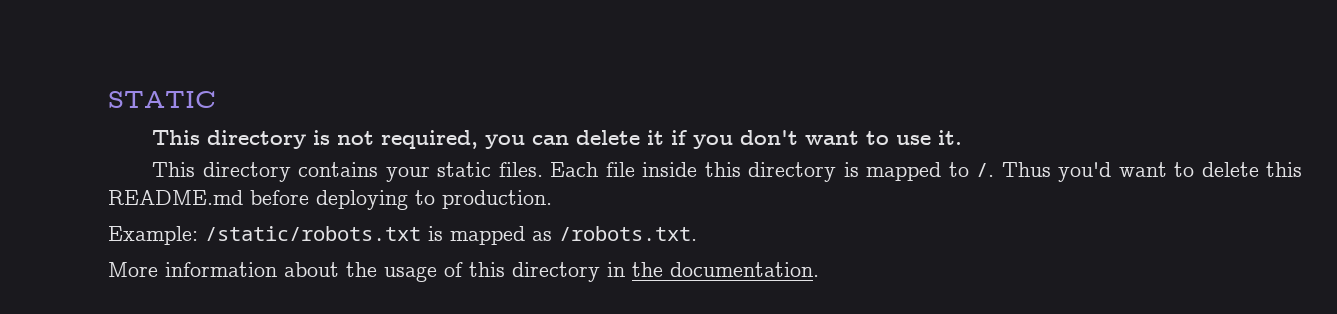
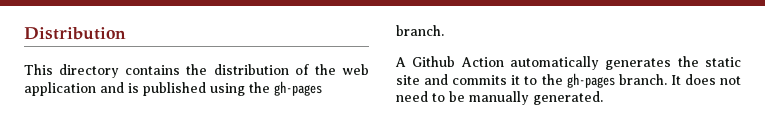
[108,91,216,108] [152,130,963,149] [152,162,1303,182] [108,190,552,210] [108,226,697,245] [108,262,819,282] STATIC // This directory is not required, you can delete it if you don't want to use it. // This directory contains your static files. Each file inside this directory is mapped to /. Thus you'd want to delete this README.md before deploying to production. // Example: /static/robots.txt is mapped as /robots.txt. // More information about the usage of this directory in the documentation. -> [24,27,126,40] [24,64,370,78] [24,81,322,96] [396,25,444,36] [395,56,741,70] [396,73,741,88] [396,91,603,105] Distribution // This directory contains the distribution of the web application and is published using the gh-pages branch. // A Github Action automatically generates the static site and commits it to the gh-pages branch. It does not need to be manually generated.

